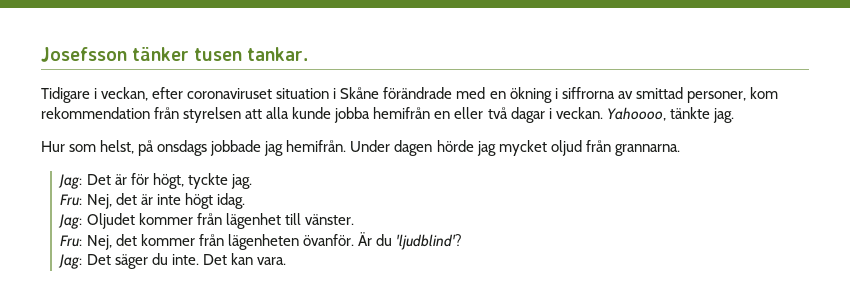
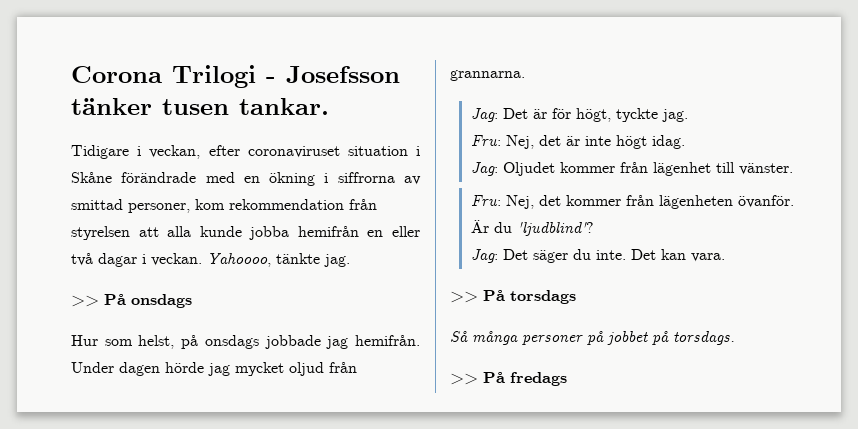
(41, 54) none -> [71,65,276,88] Corona Trilogi -
(734, 115) none -> [71,294,192,308] // >> På onsdags
(286, 261) none -> [450,290,576,304] [450,331,735,345] [450,372,567,386] // >> På torsdags // Så många personer på jobbet på torsdags. // >> På fredags

